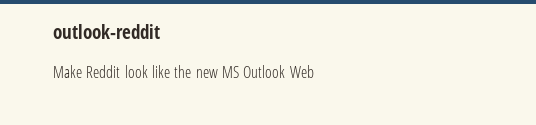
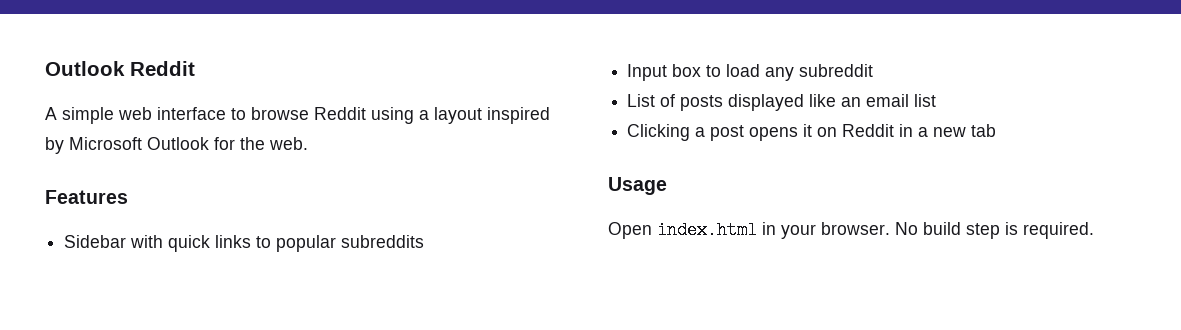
[53,24,160,39] [53,65,314,78] outlook-reddit // Make Reddit look like the new MS Outlook Web -> [45,61,195,76] [45,107,550,124] [45,137,308,154] [45,190,128,204] [64,235,425,252] [627,64,874,81] [627,94,937,111] [627,124,997,141] [608,177,667,195] [608,221,1094,239] Outlook Reddit // A simple web interface to browse Reddit using a layout inspired by Microsoft Outlook for the web. // Features // Sidebar with quick links to popular subreddits // Input box to load any subreddit // List of posts displayed like an email list // Clicking a post opens it on Reddit in a new tab // Usage // Open index.html in your browser. No build step is required.

